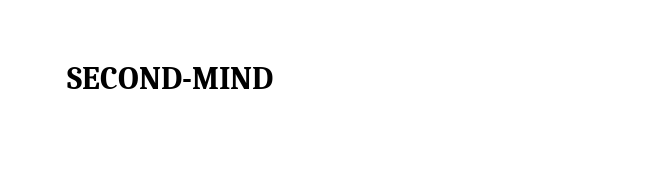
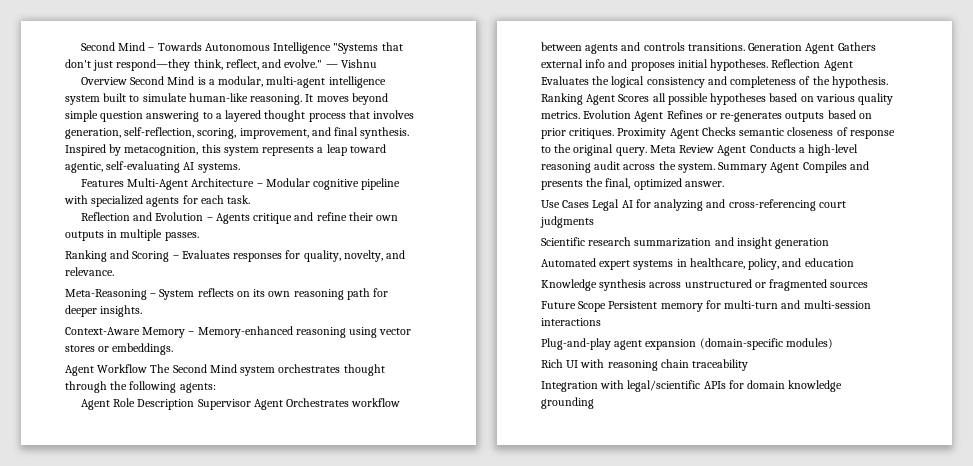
[67,67,273,89] SECOND-MIND -> [80,42,403,54] [65,59,377,71] [80,76,386,88] [65,93,388,105] [65,110,415,122] [65,127,410,139] [65,144,386,156] [65,161,240,173] [80,178,401,190] [64,195,251,207] [80,212,399,224] [65,229,199,241] [65,250,406,262] [65,267,114,276] [65,288,389,300] [65,305,143,317] [65,326,412,338] [65,343,174,355] [65,364,385,376] [65,381,216,393] [80,398,401,410] [541,42,876,54] [541,59,853,71] [541,76,888,88] [541,93,894,105] [541,110,872,122] [541,127,895,139] [541,144,859,156] [541,161,869,173] [541,178,724,190] [541,199,846,211] [540,216,594,228] [541,237,830,249] [541,258,854,270] [541,279,869,291] [541,300,871,312] [541,318,601,326] [541,338,833,350] [541,359,749,371] [541,380,843,392] [541,397,594,409] Second Mind – Towards Autonomous Intelligence "Systems that don't just respond—they think, reflect, and evolve." — Vishnu // Overview Second Mind is a modular, multi-agent intelligence system built to simulate human-like reasoning. It moves beyond simple question answering to a layered thought process that involves generation, self-reflection, scoring, improvement, and final synthesis. Inspired by metacognition, this system represents a leap toward agentic, self-evaluating AI systems. // Features Multi-Agent Architecture – Modular cognitive pipeline with specialized agents for each task. // Reflection and Evolution – Agents critique and refine their own outputs in multiple passes. // Ranking and Scoring – Evaluates responses for quality, novelty, and relevance. // Meta-Reasoning – System reflects on its own reasoning path for deeper insights. // Context-Aware Memory – Memory-enhanced reasoning using vector stores or embeddings. // Agent Workflow The Second Mind system orchestrates thought through the following agents: // Agent Role Description Supervisor Agent Orchestrates workflow between agents and controls transitions. Generation Agent Gathers external info and proposes initial hypotheses. Reflection Agent Evaluates the logical consistency and completeness of the hypothesis. Ranking Agent Scores all possible hypotheses based on various quality metrics. Evolution Agent Refines or re-generates outputs based on prior critiques. Proximity Agent Checks semantic closeness of response to the original query. Meta Review Agent Conducts a high-level reasoning audit across the system. Summary Agent Compiles and presents the final, optimized answer. // Use Cases Legal AI for analyzing and cross-referencing court judgments // Scientific research summarization and insight generation // Automated expert systems in healthcare, policy, and education // Knowledge synthesis across unstructured or fragmented sources // Future Scope Persistent memory for multi-turn and multi-session interactions // Plug-and-play agent expansion (domain-specific modules) // Rich UI with reasoning chain traceability // Integration with legal/scientific APIs for domain knowledge grounding

